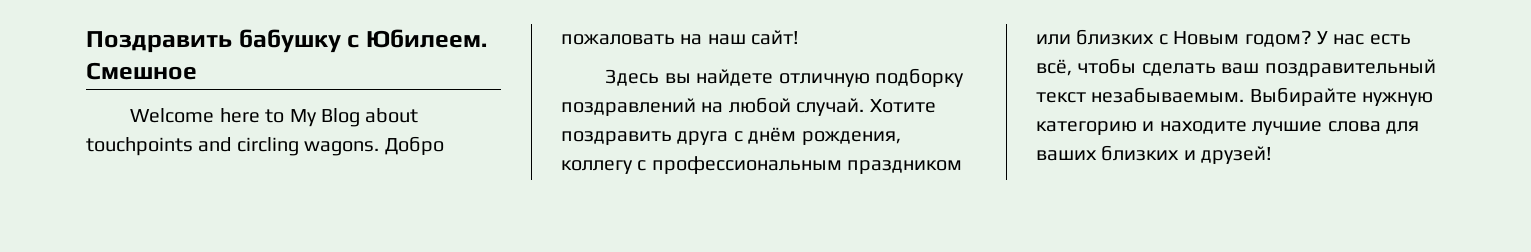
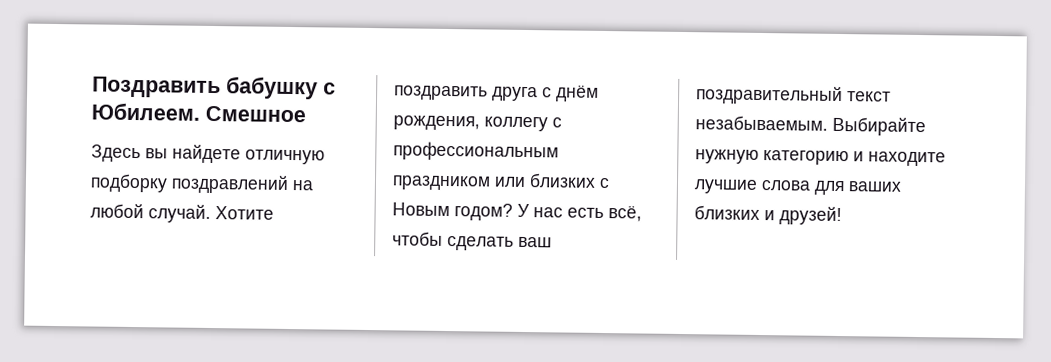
[130,108,419,127] [86,136,444,156] [561,30,800,45] // Welcome here to My Blog about touchpoints and circling wagons. Добро пожаловать на наш сайт! -> (306, 114) none

